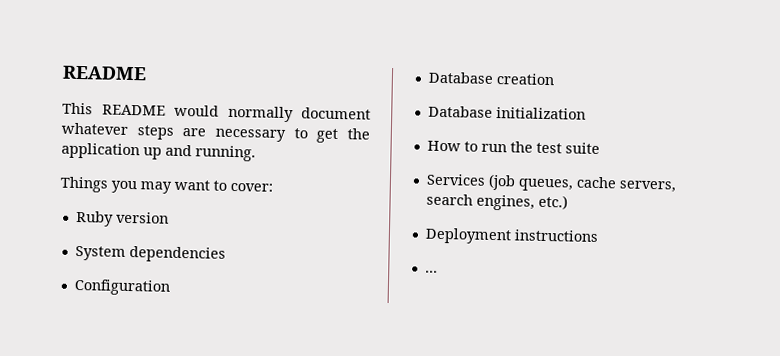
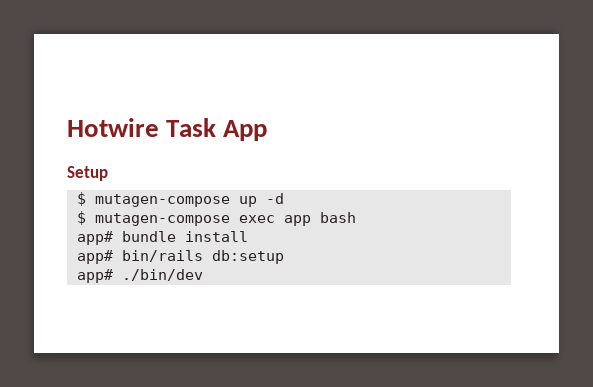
[62,65,147,81] [62,102,371,123] [61,122,370,144] [61,142,256,162] [60,176,273,194] [75,210,169,227] [74,245,226,263] [73,278,170,296] [427,71,555,86] [427,105,586,120] [426,140,600,155] [425,173,676,193] [425,193,568,211] [424,227,599,245] [424,270,438,273] README // This README would normally document whatever steps are necessary to get the application up and running. // Things you may want to cover: // Ruby version // System dependencies // Configuration // Database creation // Database initialization // How to run the test suite // Services (job queues, cache servers, search engines, etc.) // Deployment instructions // ... -> [67,118,268,141] [67,166,108,181] [77,192,285,207] [77,211,357,226] [77,231,249,245] [77,250,285,264] [77,269,204,283] Hotwire Task App // Setup // $ mutagen-compose up -d // $ mutagen-compose exec app bash // app# bundle install // app# bin/rails db:setup // app# ./bin/dev

